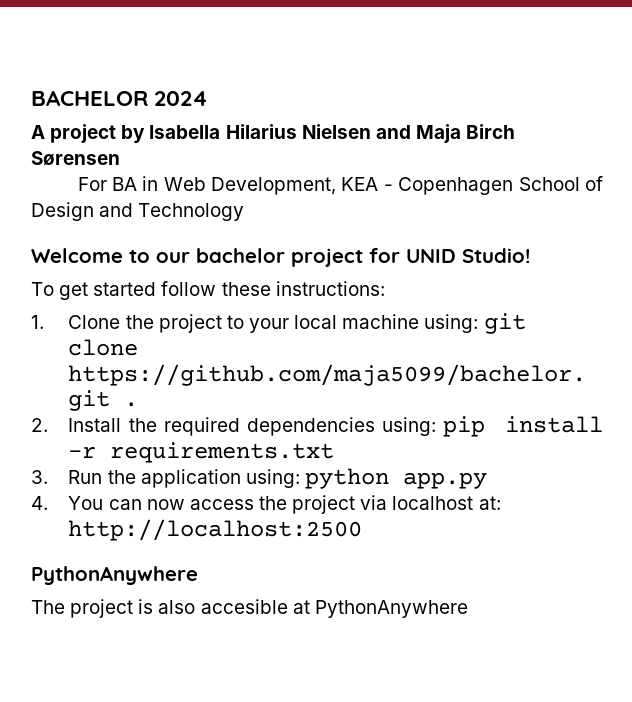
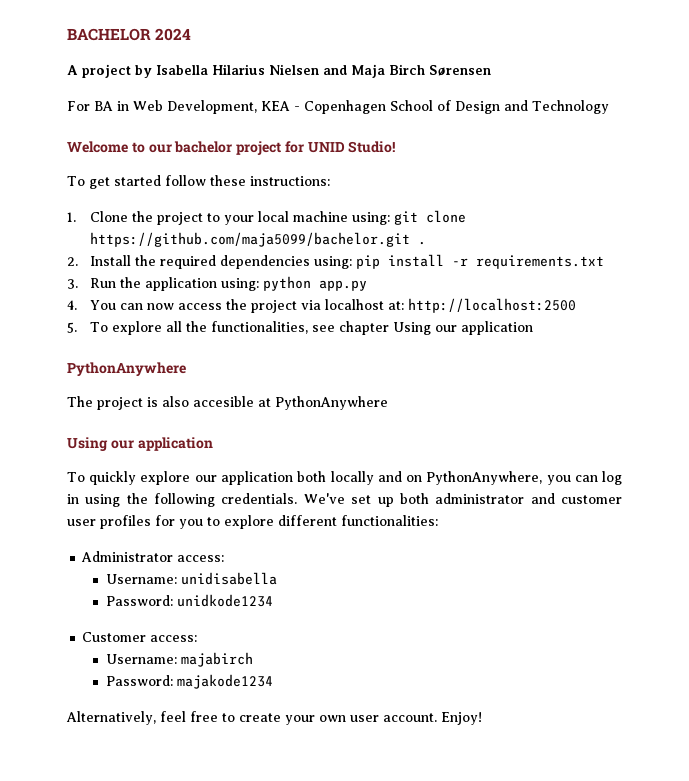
(363, 530) none -> [67,321,534,335] // 5. To explore all the functionalities, see chapter Using our application
(468, 609) none -> [67,437,213,451] [67,471,622,485] [67,493,622,507] [67,515,438,529] [81,551,225,562] [105,572,277,585] [105,594,273,607] [82,632,198,642] [105,652,253,667] [105,674,273,689] [66,711,482,725] // Using our application // To quickly explore our application both locally and on PythonAnywhere, you can log in using the following credentials. We've set up both administrator and customer user profiles for you to explore different functionalities: // Administrator access: // Username: unidisabella // Password: unidkode1234 // Customer access: // Username: majabirch // Password: majakode1234 // Alternatively, feel free to create your own user account. Enjoy!

